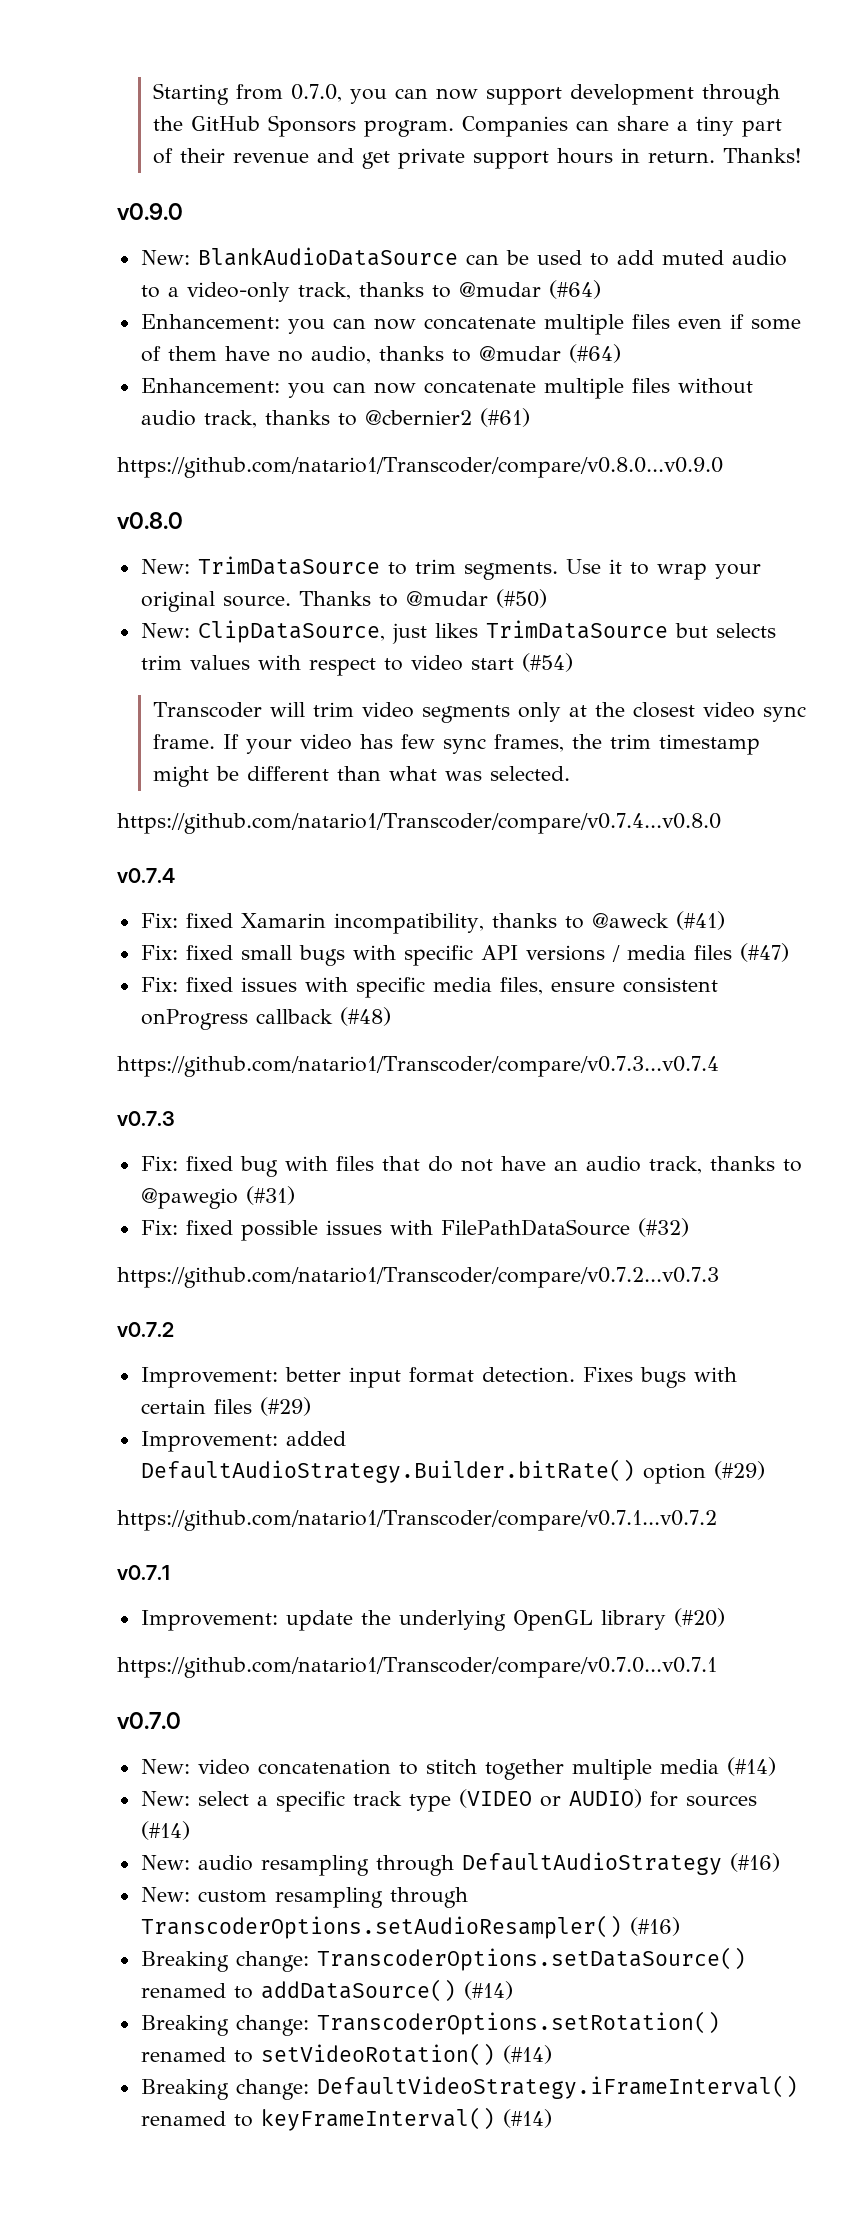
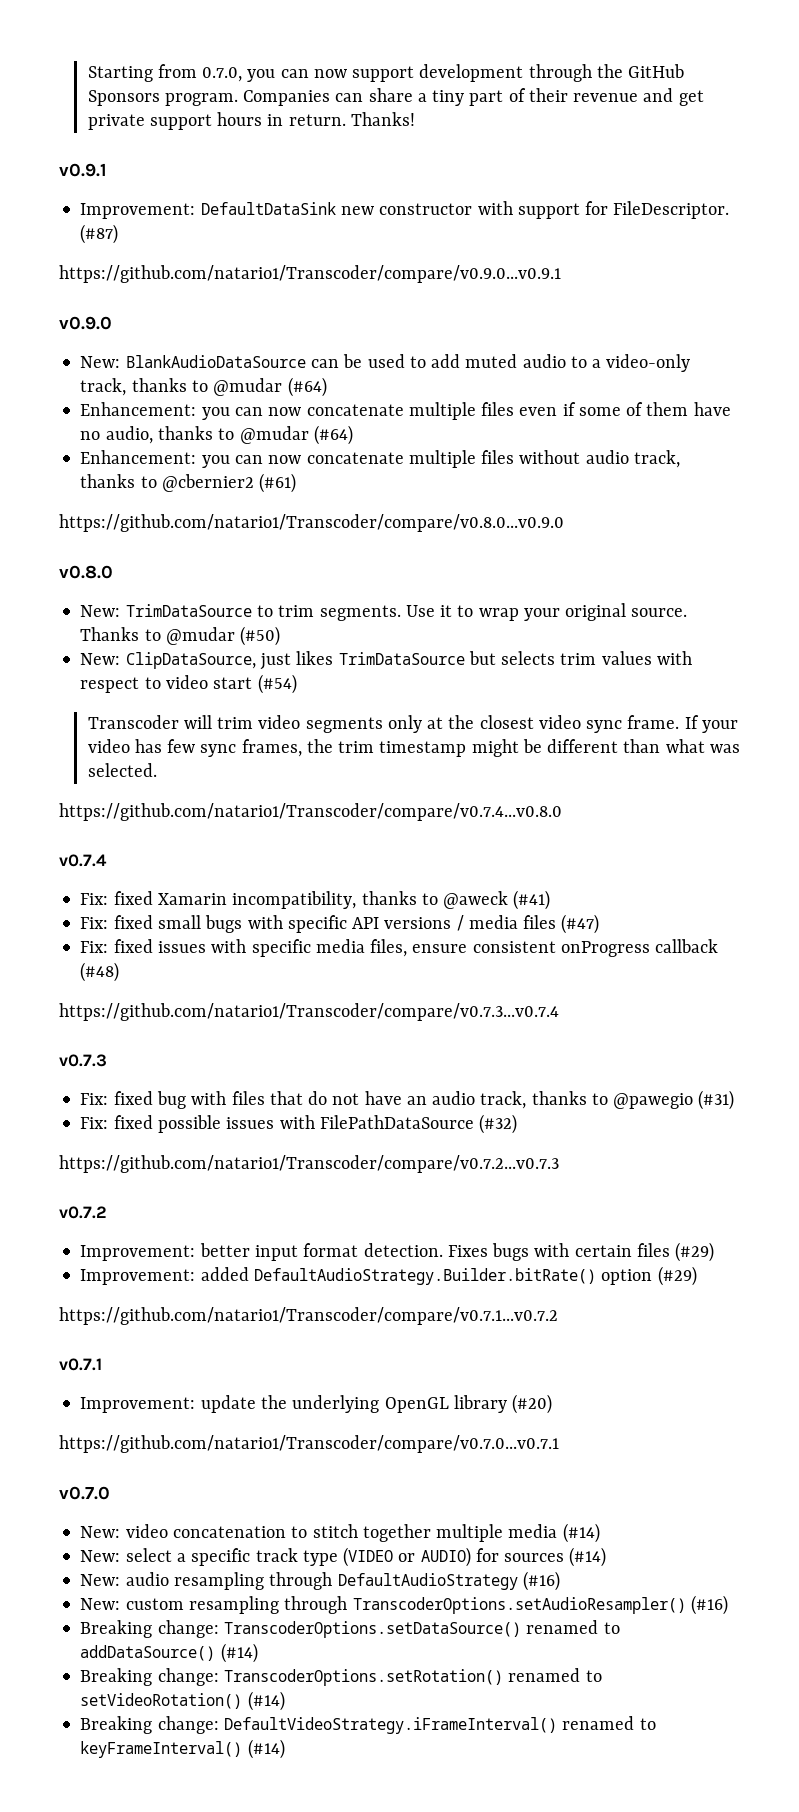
(801, 155) none -> [59,163,107,177] [80,201,730,219] [80,224,119,244] [59,265,561,283] // v0.9.1 // Improvement: DefaultDataSink new constructor with support for FileDescriptor. (#87) // https://github.com/natario1/Transcoder/compare/v0.9.0...v0.9.1

